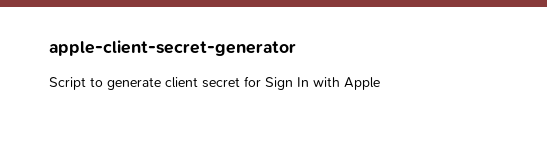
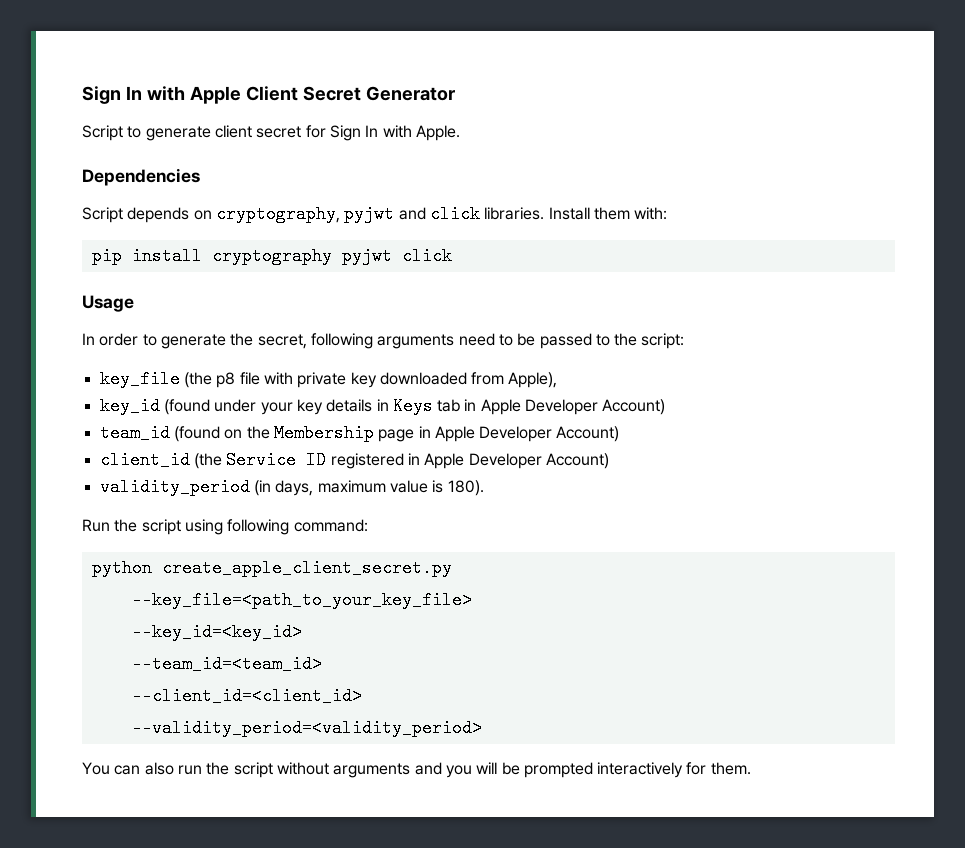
[49,40,296,56] apple-client-secret-generator -> [82,86,455,104] Sign In with Apple Client Secret Generator
[344,77,380,90] Apple -> [415,125,460,141] [82,168,200,186] [82,205,668,223] [91,247,452,265] [82,295,134,312] [82,333,685,349] [99,370,558,388] [99,397,666,415] [99,424,620,442] [99,451,609,469] [99,478,484,496] [82,519,368,535] [91,559,452,577] [131,591,472,609] [131,623,302,641] [131,655,322,673] [131,687,362,705] [131,719,482,737] [82,762,751,778] Apple. // Dependencies // Script depends on cryptography, pyjwt and click libraries. Install them with: // pip install cryptography pyjwt click // Usage // In order to generate the secret, following arguments need to be passed to the script: // key_file (the p8 file with private key downloaded from Apple), // key_id (found under your key details in Keys tab in Apple Developer Account) // team_id (found on the Membership page in Apple Developer Account) // client_id (the Service ID registered in Apple Developer Account) // validity_period (in days, maximum value is 180). // Run the script using following command: // python create_apple_client_secret.py // --key_file=<path_to_your_key_file> // --key_id=<key_id> // --team_id=<team_id> // --client_id=<client_id> // --validity_period=<validity_period> // You can also run the script without arguments and you will be prompted interactively for them.

